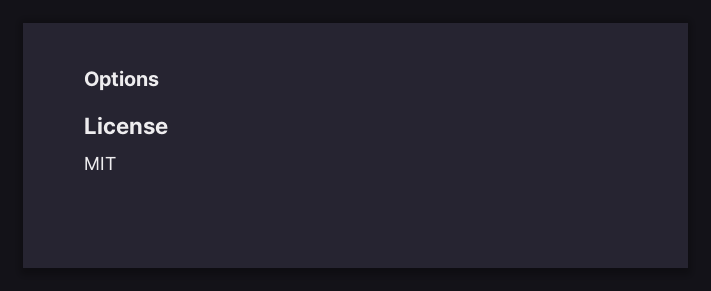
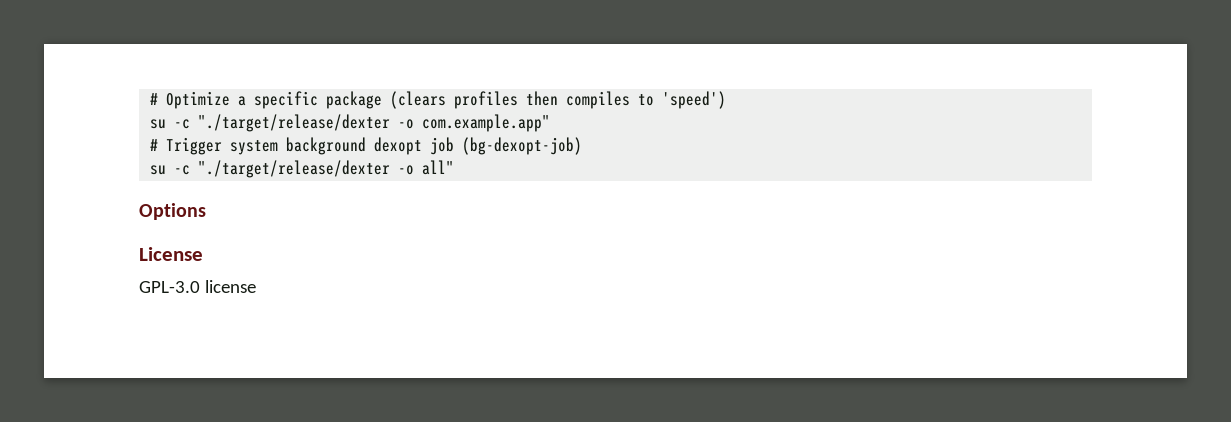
(84, 80) none -> [150,91,727,109] [150,114,551,132] [150,137,583,155] [150,160,455,178] # Optimize a specific package (clears profiles then compiles to 'speed') // su -c "./target/release/dexter -o com.example.app" // # Trigger system background dexopt job (bg-dexopt-job) // su -c "./target/release/dexter -o all" //
[84,156,116,170] MIT -> [139,280,256,293] GPL-3.0 license

